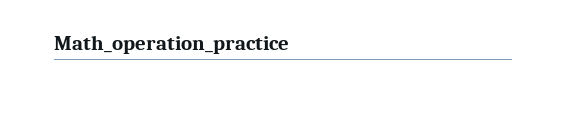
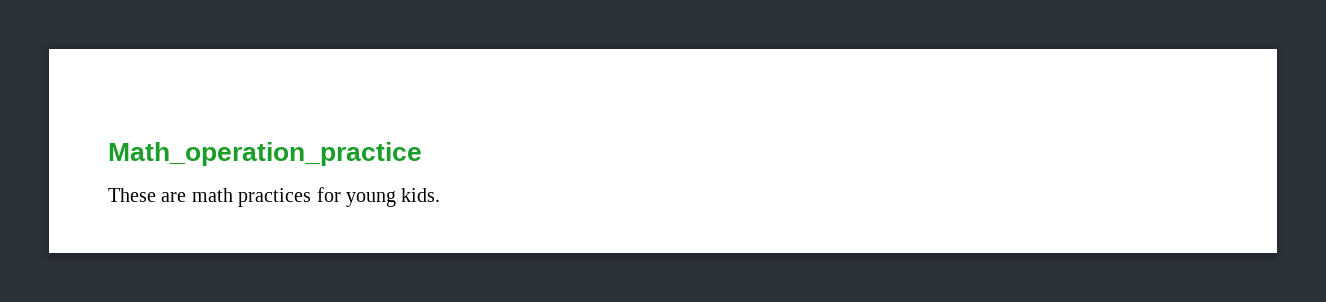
(289, 44) none -> [108,187,441,207] // These are math practices for young kids.

